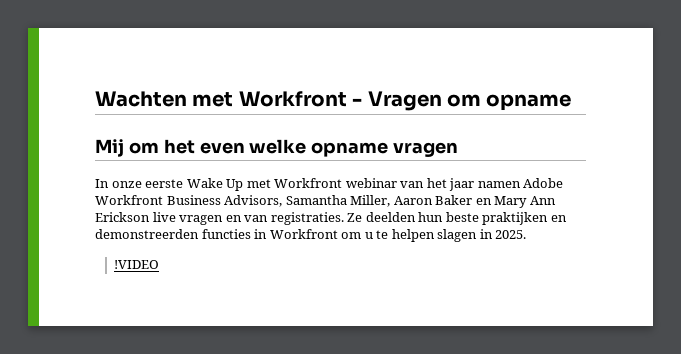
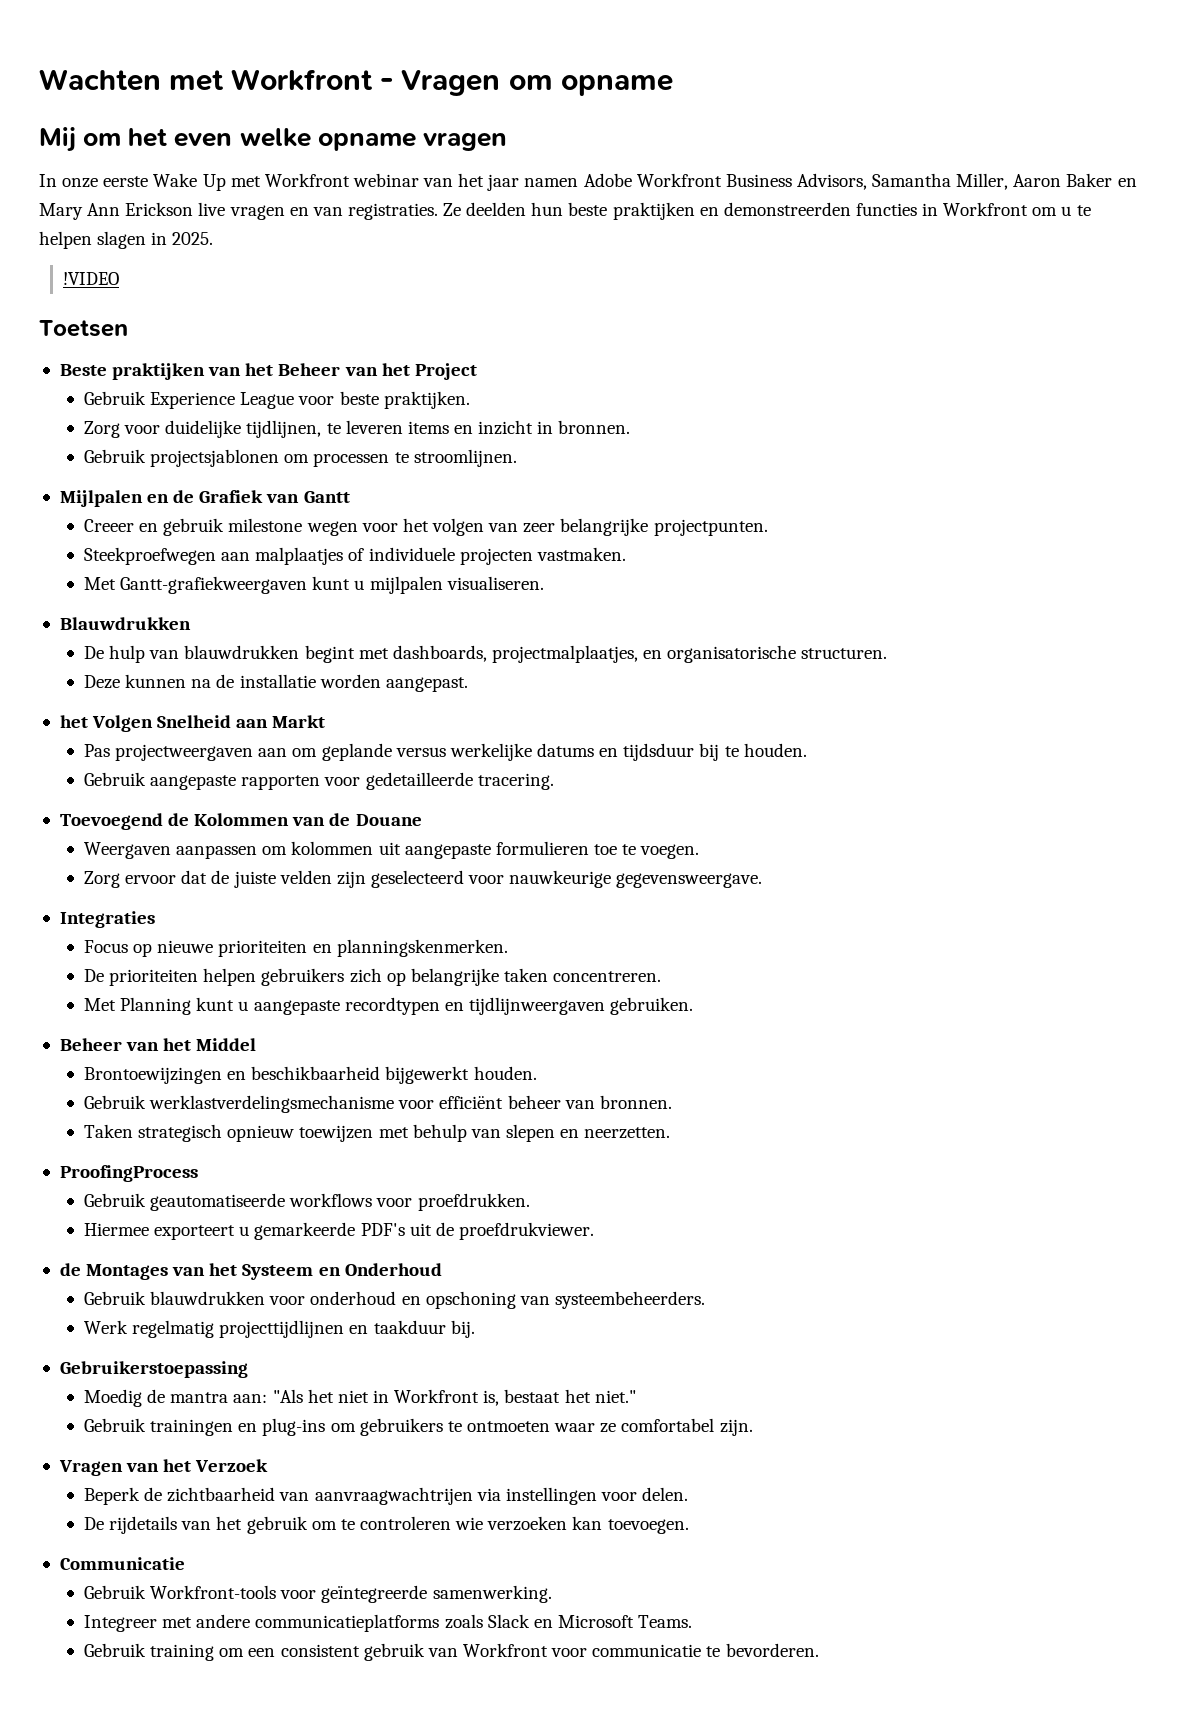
(160, 264) none -> [39,320,128,337] [59,363,477,380] [84,391,470,409] [84,420,631,438] [84,449,517,467] [59,490,350,507] [84,518,768,536] [84,547,626,565] [84,576,544,594] [59,617,191,630] [84,645,888,663] [84,674,468,692] [59,715,326,732] [84,743,807,761] [84,772,554,790] [59,813,422,830] [84,841,700,859] [84,870,763,888] [59,911,155,928] [84,939,508,957] [84,968,662,986] [84,997,694,1015] [59,1038,257,1051] [84,1066,537,1084] [84,1095,672,1113] [84,1124,671,1142] [59,1165,198,1182] [84,1193,530,1211] [84,1222,595,1240] [59,1263,442,1280] [84,1291,706,1309] [84,1320,475,1338] [59,1361,248,1378] [84,1389,636,1407] [84,1418,753,1436] [58,1459,269,1476] [84,1487,689,1505] [84,1516,689,1534] [59,1557,185,1570] [84,1585,552,1603] [84,1614,693,1632] [84,1643,819,1661] // Toetsen // Beste praktijken van het Beheer van het Project // Gebruik Experience League voor beste praktijken. // Zorg voor duidelijke tijdlijnen, te leveren items en inzicht in bronnen. // Gebruik projectsjablonen om processen te stroomlijnen. // Mijlpalen en de Grafiek van Gantt // Creeer en gebruik milestone wegen voor het volgen van zeer belangrijke projectpunten. // Steekproefwegen aan malplaatjes of individuele projecten vastmaken. // Met Gantt-grafiekweergaven kunt u mijlpalen visualiseren. // Blauwdrukken // De hulp van blauwdrukken begint met dashboards, projectmalplaatjes, en organisatorische structuren. // Deze kunnen na de installatie worden aangepast. // het Volgen Snelheid aan Markt // Pas projectweergaven aan om geplande versus werkelijke datums en tijdsduur bij te houden. // Gebruik aangepaste rapporten voor gedetailleerde tracering. // Toevoegend de Kolommen van de Douane // Weergaven aanpassen om kolommen uit aangepaste formulieren toe te voegen. // Zorg ervoor dat de juiste velden zijn geselecteerd voor nauwkeurige gegevensweergave. // Integraties // Focus op nieuwe prioriteiten en planningskenmerken. // De prioriteiten helpen gebruikers zich op belangrijke taken concentreren. // Met Planning kunt u aangepaste recordtypen en tijdlijnweergaven gebruiken. // Beheer van het Middel // Brontoewijzingen en beschikbaarheid bijgewerkt houden. // Gebruik werklastverdelingsmechanisme voor efficiënt beheer van bronnen. // Taken strategisch opnieuw toewijzen met behulp van slepen en neerzetten. // ProofingProcess // Gebruik geautomatiseerde workflows voor proefdrukken. // Hiermee exporteert u gemarkeerde PDF's uit de proefdrukviewer. // de Montages van het Systeem en Onderhoud // Gebruik blauwdrukken voor onderhoud en opschoning van systeembeheerders. // Werk regelmatig projecttijdlijnen en taakduur bij. // Gebruikerstoepassing // Moedig de mantra aan: "Als het niet in Workfront is, bestaat het niet." // Gebruik trainingen en plug-ins om gebruikers te ontmoeten waar ze comfortabel zijn. // Vragen van het Verzoek // Beperk de zichtbaarheid van aanvraagwachtrijen via instellingen voor delen. // De rijdetails van het gebruik om te controleren wie verzoeken kan toevoegen. // Communicatie // Gebruik Workfront-tools voor geïntegreerde samenwerking. // Integreer met andere communicatieplatforms zoals Slack en Microsoft Teams. // Gebruik training om een consistent gebruik van Workfront voor communicatie te bevorderen.

